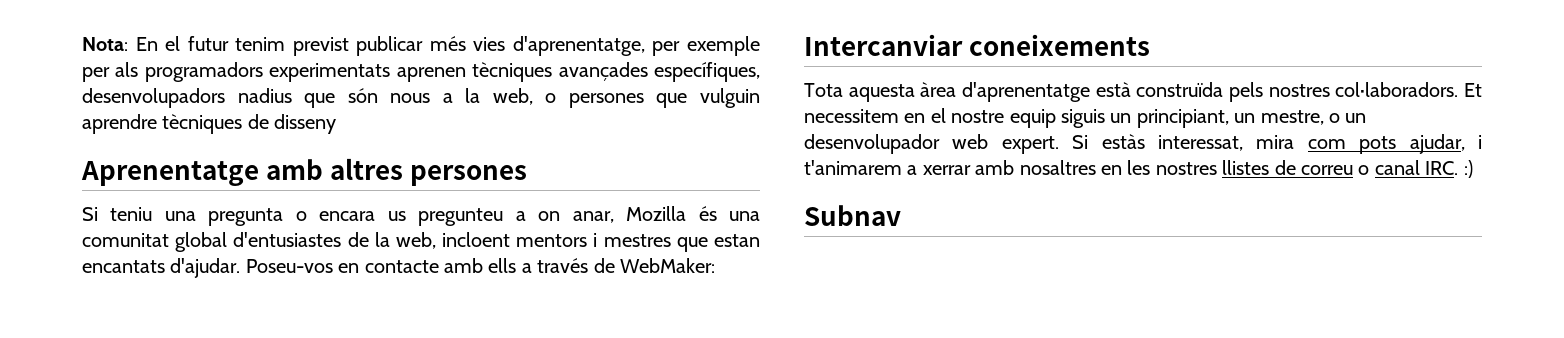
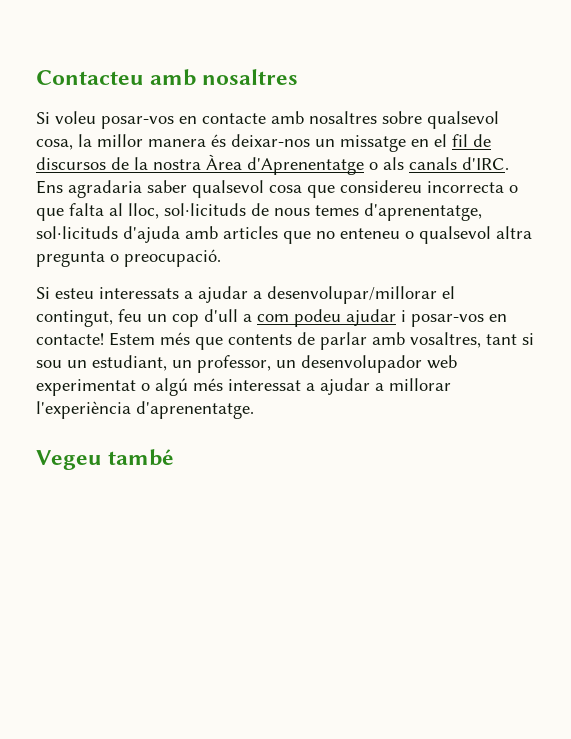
[82,36,760,56] [82,62,760,82] [82,88,760,108] [82,114,337,134] [81,158,528,186] [82,206,760,226] [82,232,760,252] [82,258,715,278] [804,34,1151,56] [804,82,1482,102] [804,108,1367,128] [804,134,1482,154] [804,160,1473,178] [804,205,901,226] Nota: En el futur tenim previst publicar més vies d'aprenentatge, per exemple per als programadors experimentats aprenen tècniques avançades específiques, desenvolupadors nadius que són nous a la web, o persones que vulguin aprendre tècniques de disseny // Aprenentatge amb altres persones // Si teniu una pregunta o encara us pregunteu a on anar, Mozilla és una comunitat global d'entusiastes de la web, incloent mentors i mestres que estan encantats d'ajudar. Poseu-vos en contacte amb ells a través de WebMaker: // Intercanviar coneixements // Tota aquesta àrea d'aprenentatge està construïda pels nostres col·laboradors. Et necessitem en el nostre equip siguis un principiant, un mestre, o un desenvolupador web expert. Si estàs interessat, mira com pots ajudar, i t'animarem a xerrar amb nosaltres en les nostres llistes de correu o canal IRC. :) // Subnav -> [36,69,299,86] [36,111,499,129] [36,134,491,152] [36,154,509,175] [36,180,518,198] [36,203,482,221] [36,226,532,244] [36,249,221,267] [36,286,455,304] [36,309,507,327] [36,332,534,350] [36,355,457,373] [36,378,451,396] [36,401,254,419] [36,449,175,470] Contacteu amb nosaltres // Si voleu posar-vos en contacte amb nosaltres sobre qualsevol cosa, la millor manera és deixar-nos un missatge en el fil de discursos de la nostra Àrea d'Aprenentatge o als canals d'IRC. Ens agradaria saber qualsevol cosa que considereu incorrecta o que falta al lloc, sol·licituds de nous temes d'aprenentatge, sol·licituds d'ajuda amb articles que no enteneu o qualsevol altra pregunta o preocupació. // Si esteu interessats a ajudar a desenvolupar/millorar el contingut, feu un cop d'ull a com podeu ajudar i posar-vos en contacte! Estem més que contents de parlar amb vosaltres, tant si sou un estudiant, un professor, un desenvolupador web experimentat o algú més interessat a ajudar a millorar l'experiència d'aprenentatge. // Vegeu també

